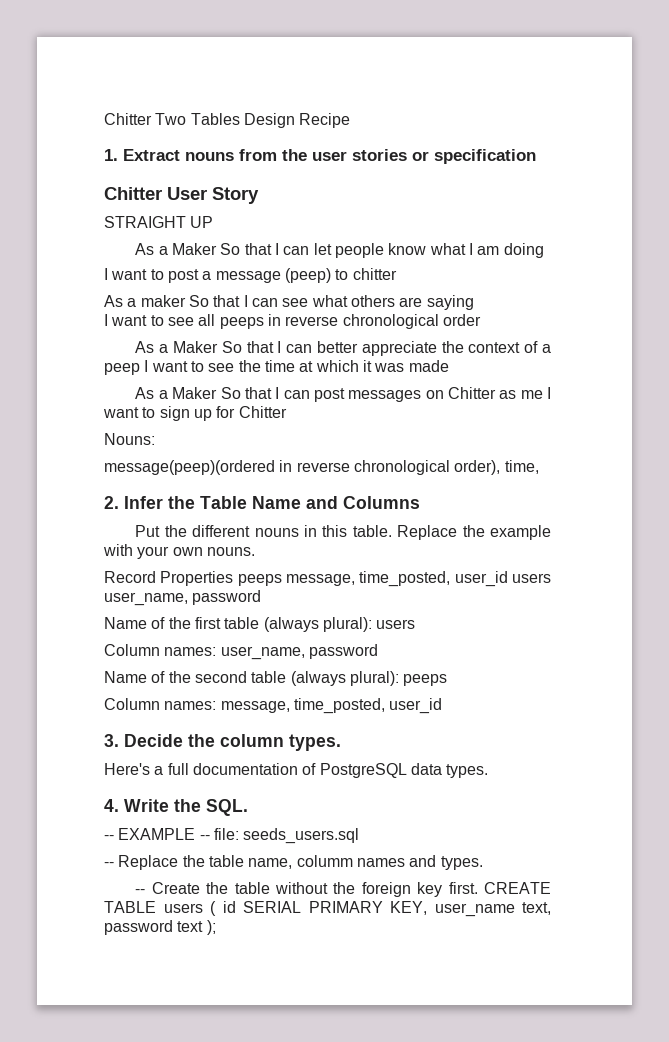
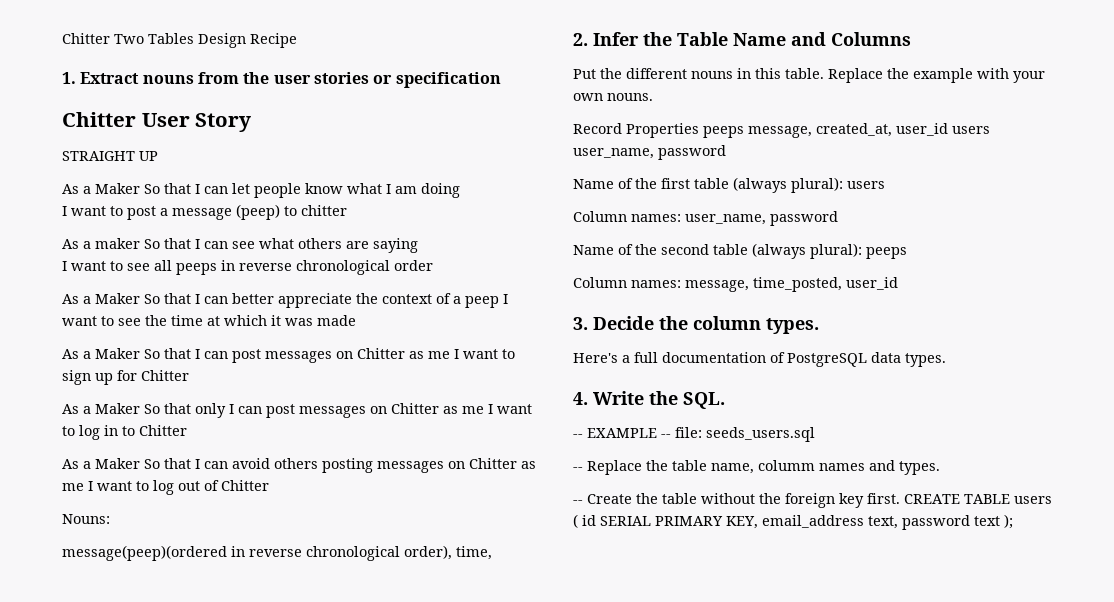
(287, 412) none -> [62,403,532,418] [62,425,187,440] [62,458,536,473] [62,480,269,495] // As a Maker So that only I can post messages on Chitter as me I want to log in to Chitter // As a Maker So that I can avoid others posting messages on Chitter as me I want to log out of Chitter
[359,571,451,587] time_posted, -> [816,123,892,137] created_at,
[434,903,515,917] user_name -> [762,515,864,528] email_address

